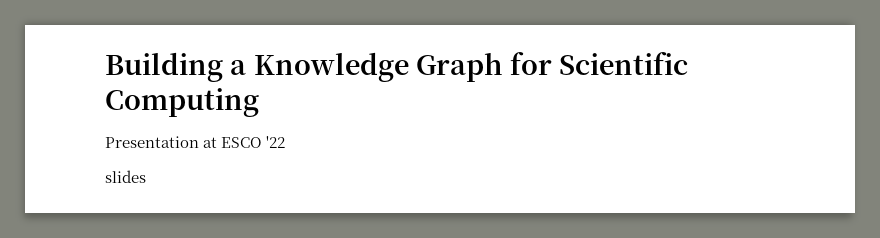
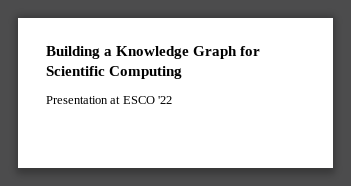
[105,170,146,183] // slides -> (173, 100) none

